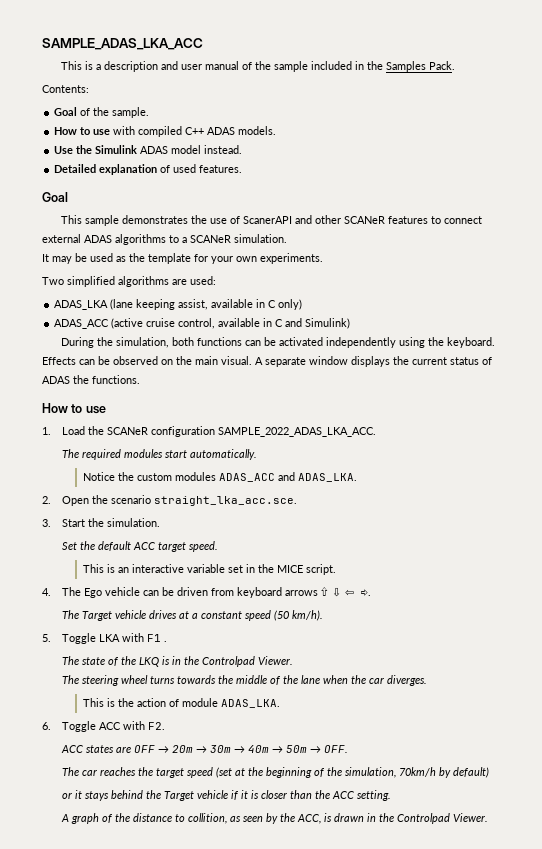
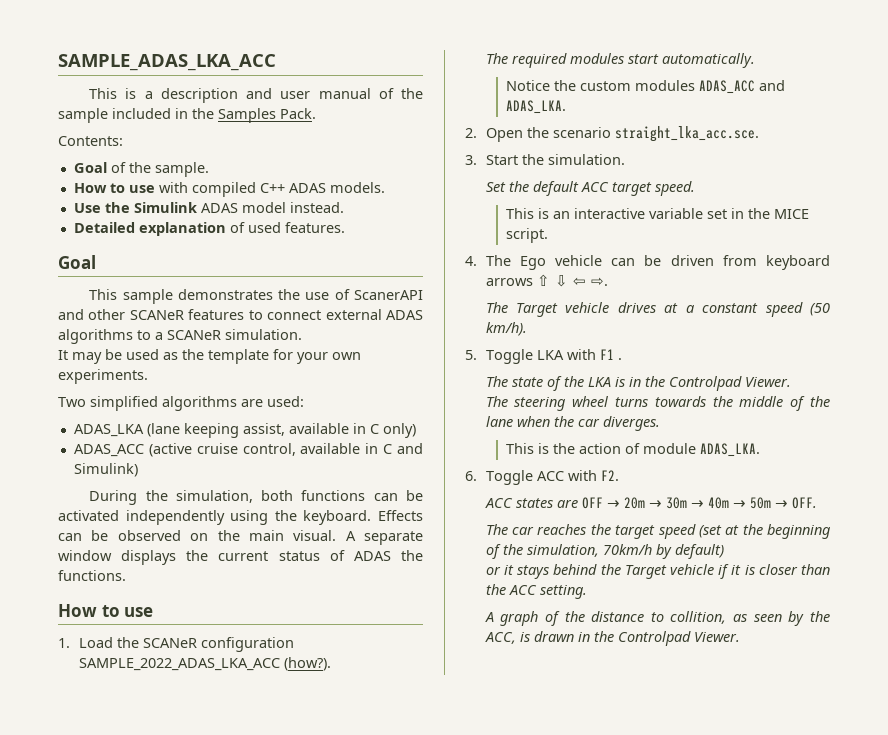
[218,427,377,437] SAMPLE_2022_ADAS_LKA_ACC. -> [78,657,331,671] SAMPLE_2022_ADAS_LKA_ACC (how?).
[139,657,160,667] LKQ -> [587,377,611,387] LKA

